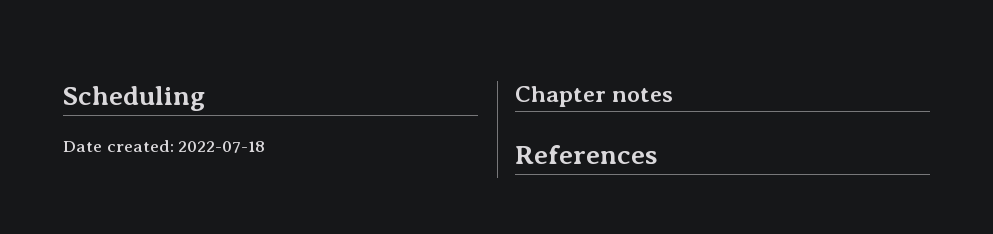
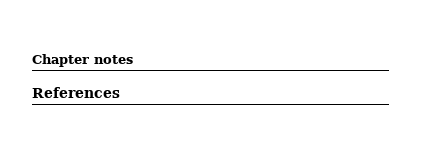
[63,86,205,111] [63,140,266,153] Scheduling // Date created: 2022-07-18 // -> (32, 60) none

